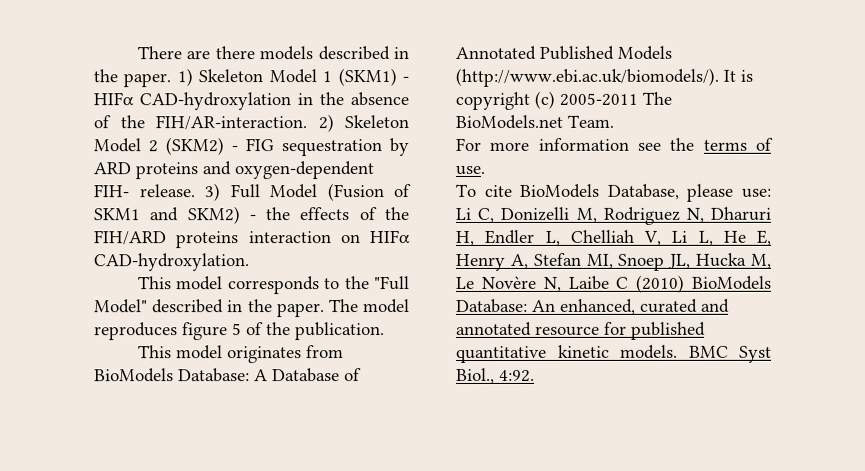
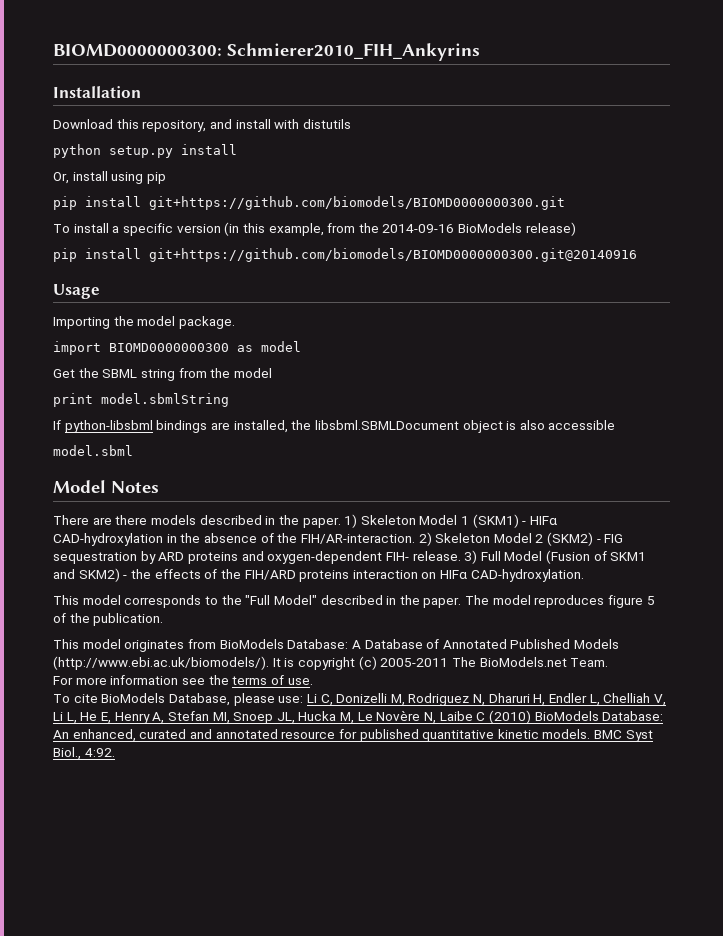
(137, 53) none -> [53,43,480,61] [53,86,141,98] [53,119,351,132] [53,144,237,158] [53,171,166,184] [53,196,565,210] [53,222,576,236] [53,248,637,262] [53,284,100,299] [53,316,235,329] [53,341,301,355] [53,368,272,381] [53,393,229,407] [53,420,616,433] [53,445,133,456] [53,480,159,493] BIOMD0000000300: Schmierer2010_FIH_Ankyrins // Installation // Download this repository, and install with distutils // python setup.py install // Or, install using pip // pip install git+https://github.com/biomodels/BIOMD0000000300.git // To install a specific version (in this example, from the 2014-09-16 BioModels release) // pip install git+https://github.com/biomodels/BIOMD0000000300.git@20140916 // Usage // Importing the model package. // import BIOMD0000000300 as model // Get the SBML string from the model // print model.sbmlString // If python-libsbml bindings are installed, the libsbml.SBMLDocument object is also accessible // model.sbml // Model Notes //

